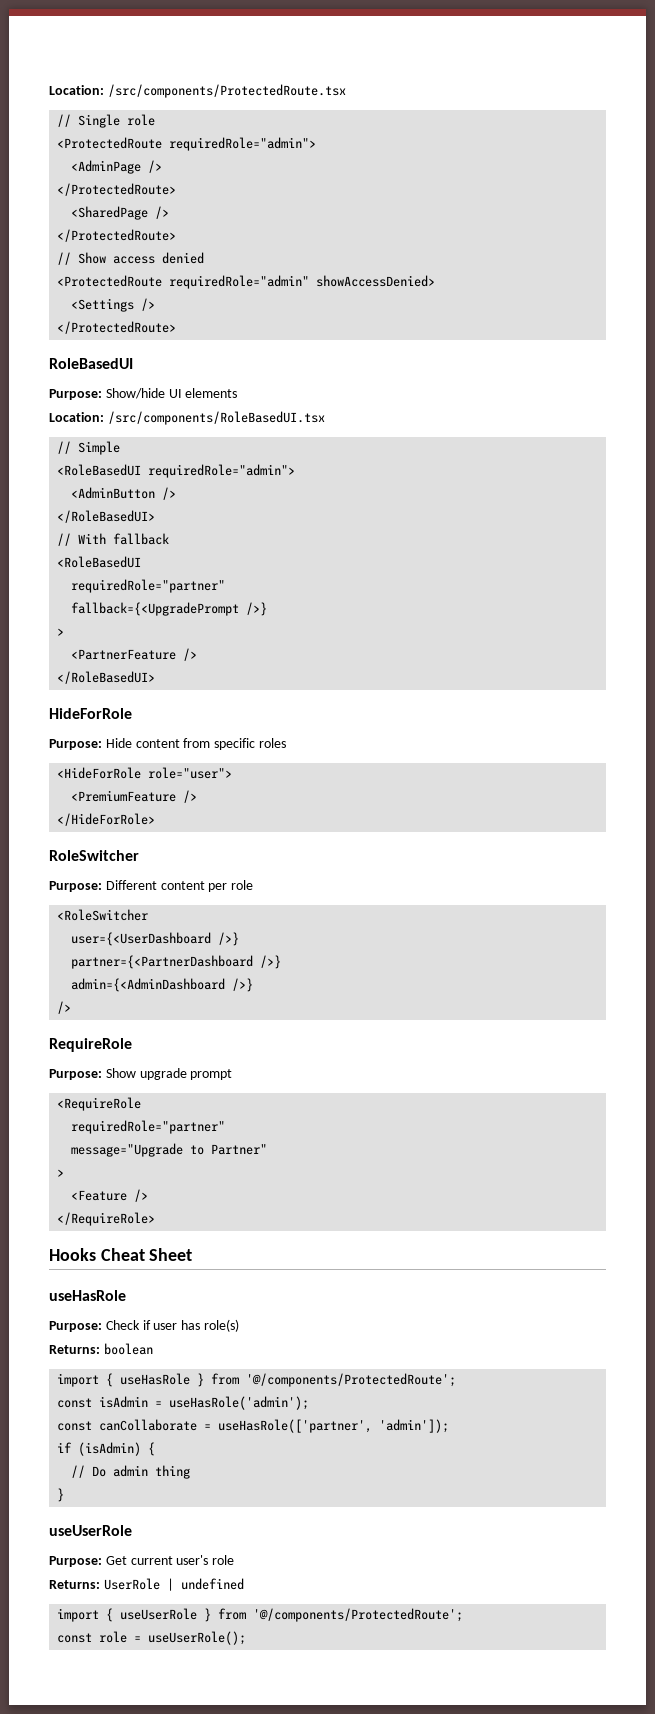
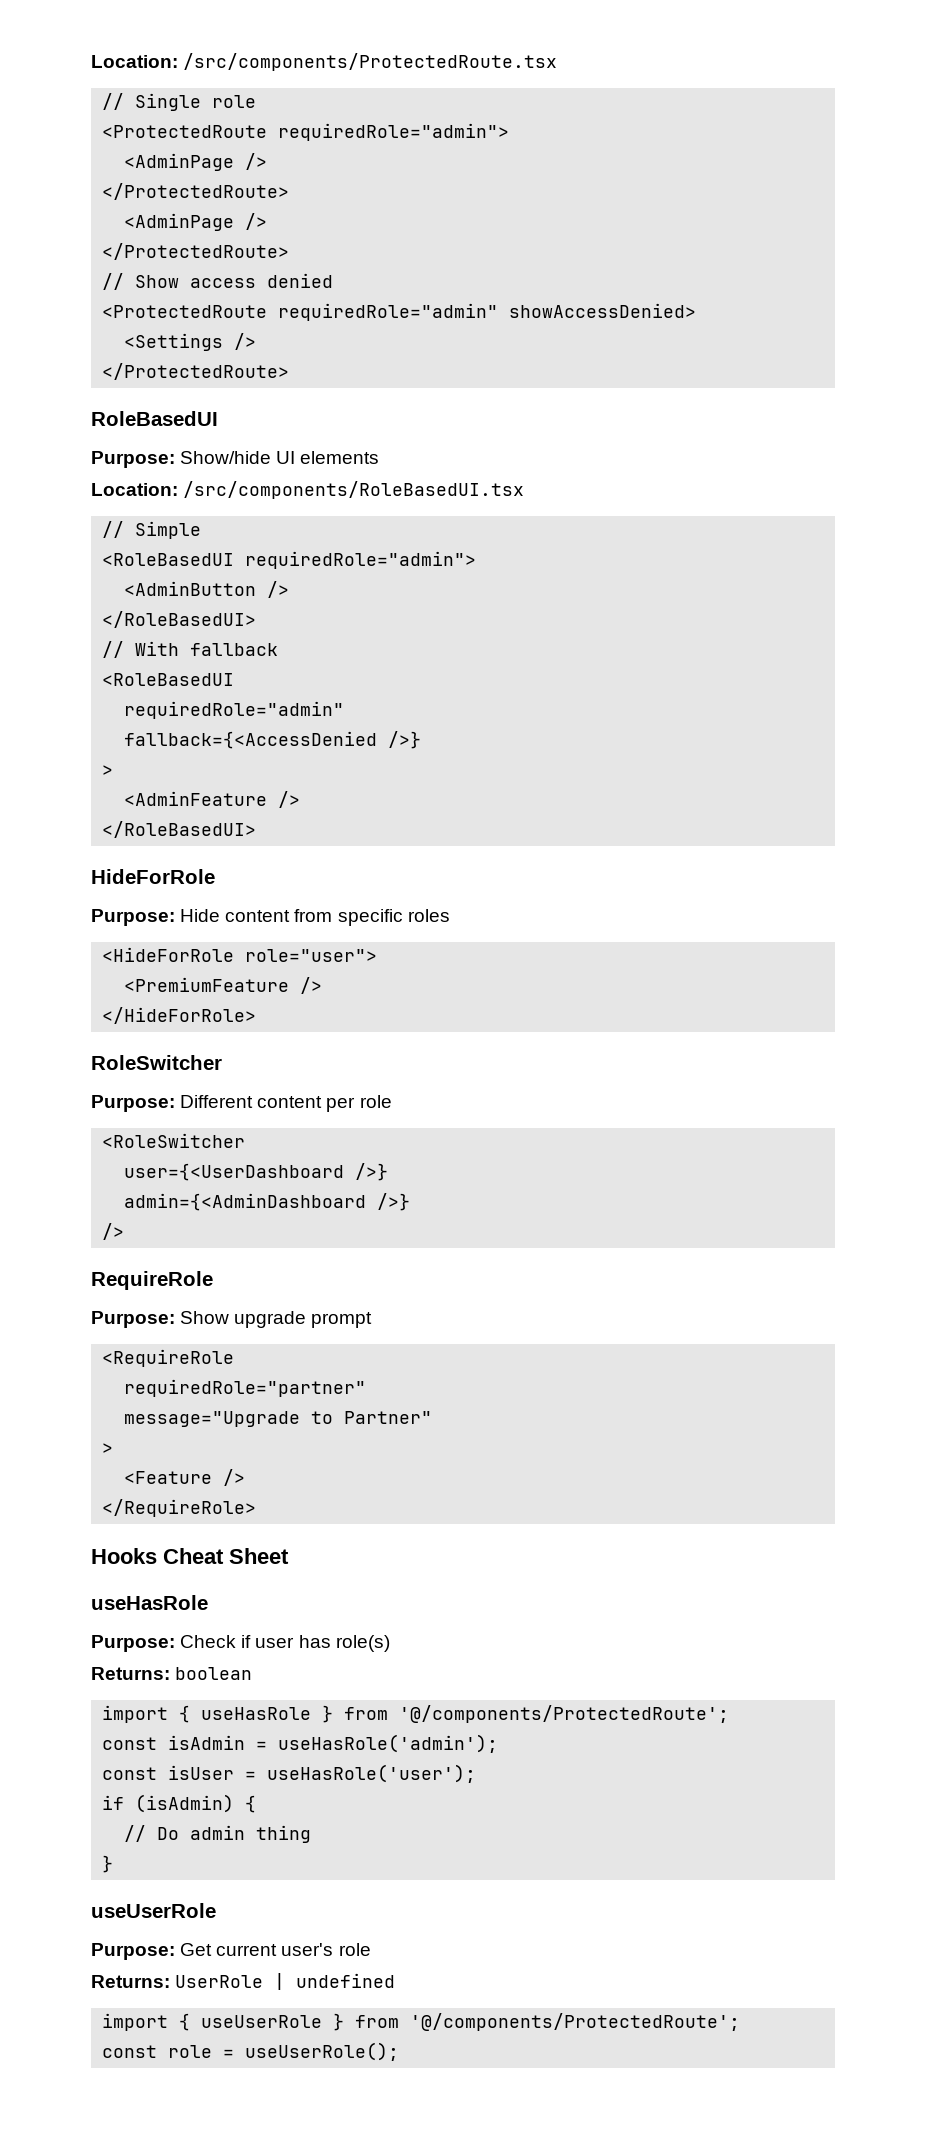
[71,206,149,220] <SharedPage -> [124,213,235,231] <AdminPage
[71,579,226,593] [71,602,240,616] requiredRole="partner" // fallback={<UpgradePrompt -> [124,701,345,719] [124,731,378,749] requiredRole="admin" // fallback={<AccessDenied
[71,649,177,660] <PartnerFeature -> [124,791,268,806] <AdminFeature
[71,955,282,969] // partner={<PartnerDashboard />} -> (389, 1172) none
[99,1419,450,1433] canCollaborate = useHasRole(['partner', 'admin']); -> [168,1764,477,1783] isUser = useHasRole('user');

